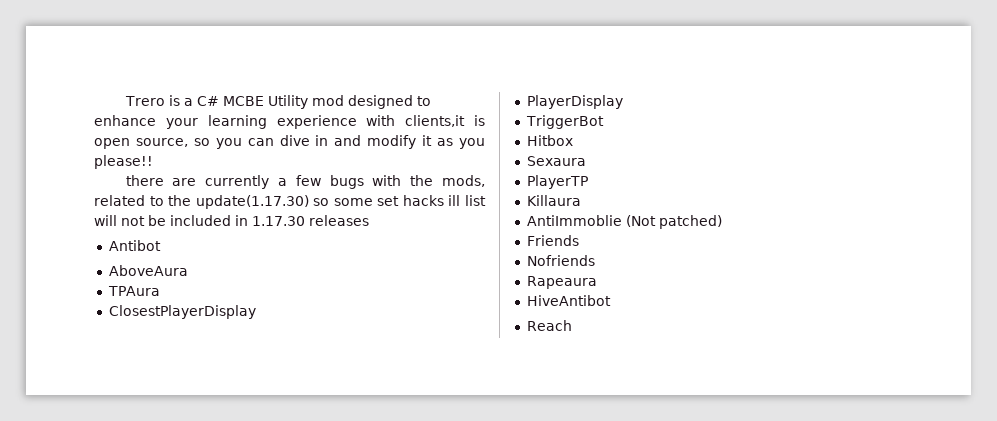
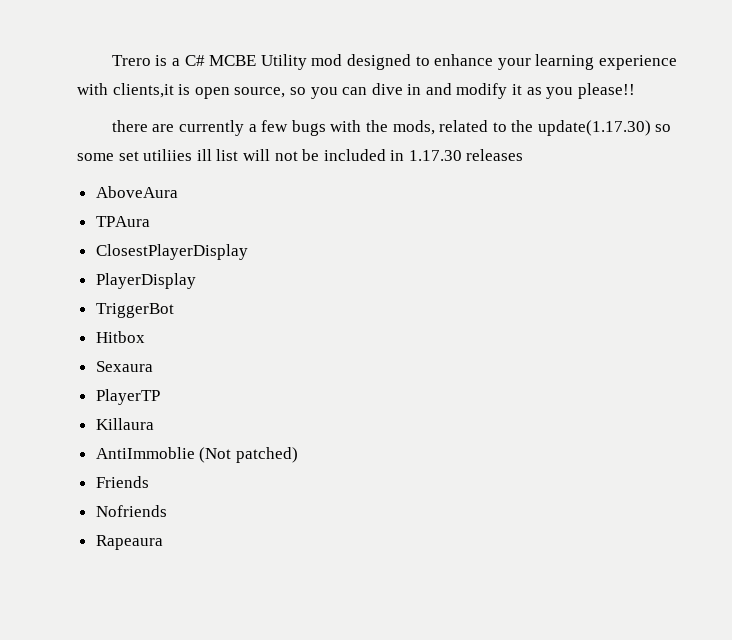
[402,195,444,206] hacks -> [143,149,193,161] utiliies
[108,240,161,251] // Antibot -> (524, 155) none
[526,295,611,306] [526,320,572,331] // HiveAntibot // Reach -> (163, 542) none

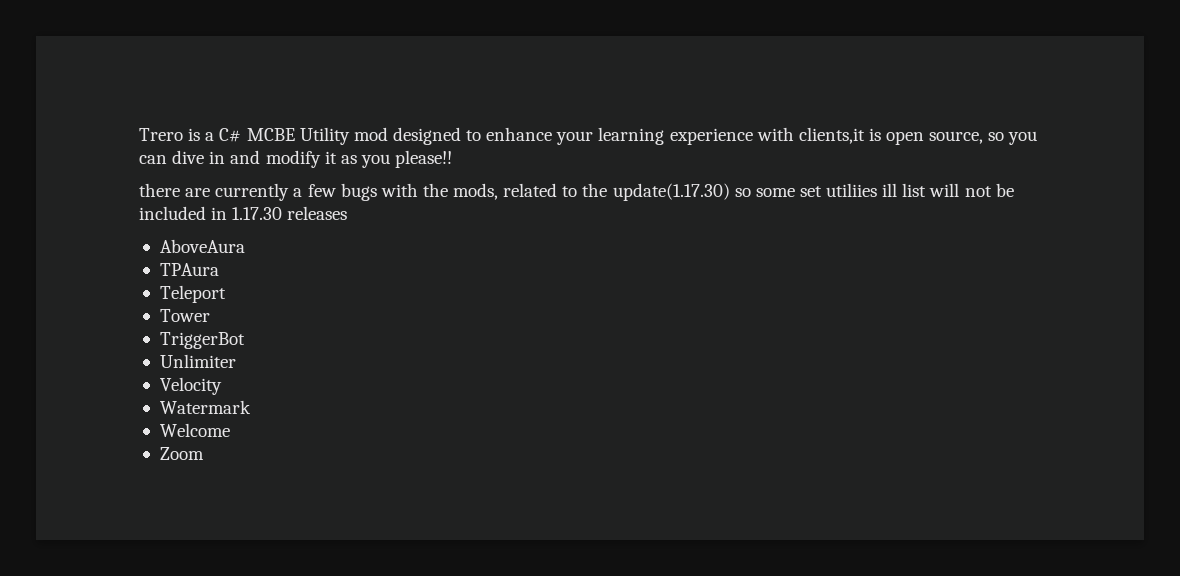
[95,244,248,260] [95,273,196,289] ClosestPlayerDisplay // PlayerDisplay -> [159,285,226,303] [159,309,210,322] Teleport // Tower
[95,331,145,343] [95,361,153,372] [95,389,160,405] [95,418,154,430] [95,447,298,463] [95,476,149,488] [95,505,167,517] [95,535,163,550] Hitbox // Sexaura // PlayerTP // Killaura // AntiImmoblie (Not patched) // Friends // Nofriends // Rapeaura -> [159,354,236,368] [159,377,222,395] [159,400,251,414] [159,423,230,437] [159,447,204,460] Unlimiter // Velocity // Watermark // Welcome // Zoom

